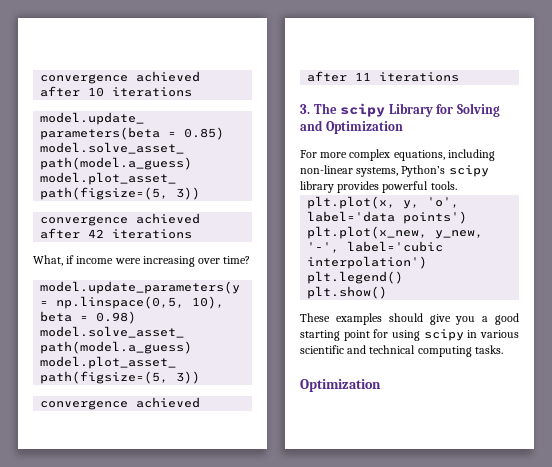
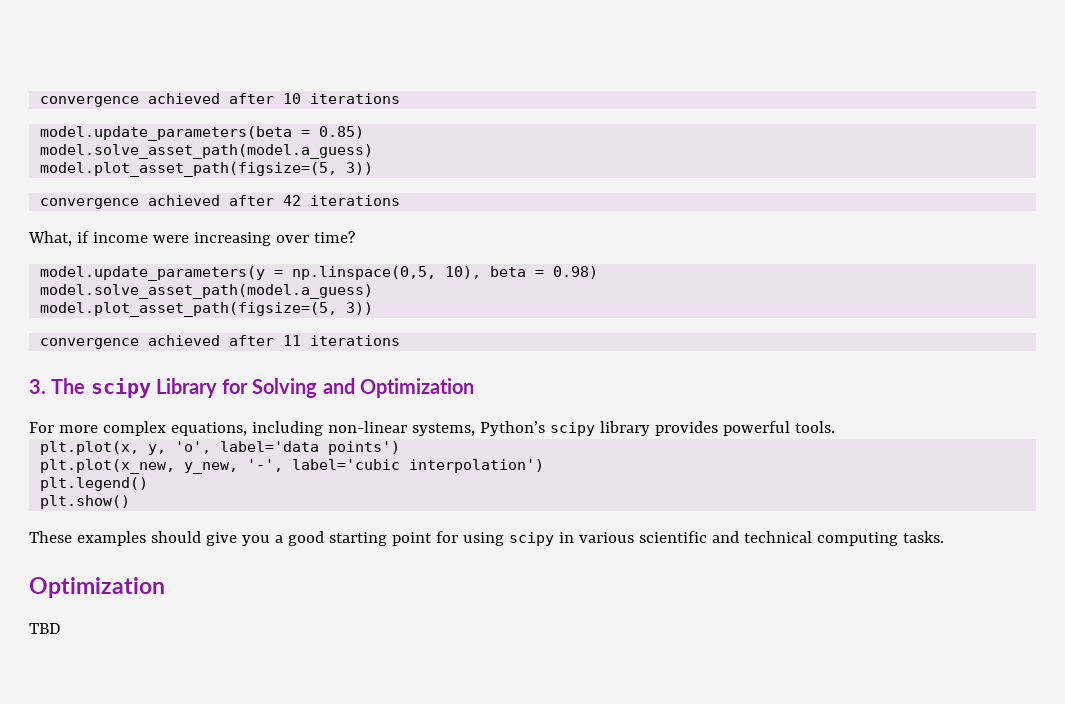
(381, 385) none -> [29,623,61,634] // TBD

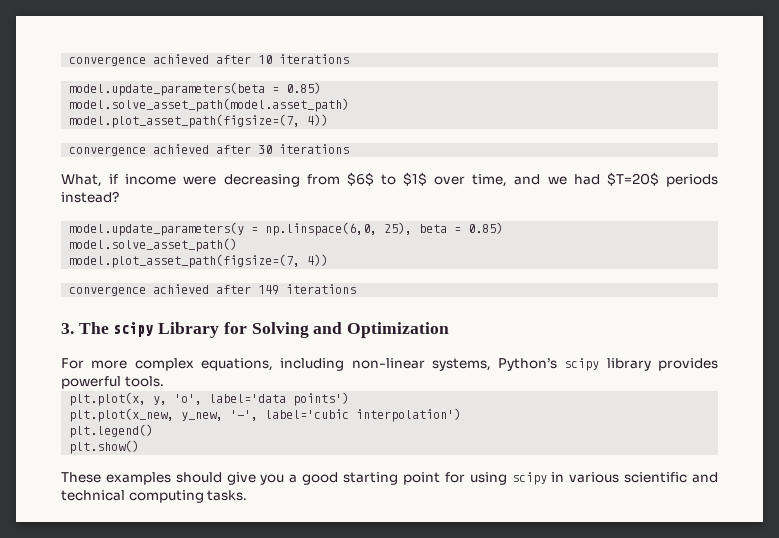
[40,144,374,159] [40,162,374,177] [40,195,302,209] model.solve_asset_path(model.a_guess) // model.plot_asset_path(figsize=(5, 3)) // convergence achieved after 42 -> [69,98,350,112] [69,114,329,128] [69,144,273,156] model.solve_asset_path(model.asset_path) // model.plot_asset_path(figsize=(7, 4)) // convergence achieved after 30
[193,231,355,246] [40,266,599,281] [40,284,374,299] [40,302,374,317] [40,335,302,349] increasing over time? // model.update_parameters(y = np.linspace(0,5, 10), beta = 0.98) // model.solve_asset_path(model.a_guess) // model.plot_asset_path(figsize=(5, 3)) // convergence achieved after 11 -> [223,172,718,187] [61,191,119,203] [69,222,504,236] [69,238,238,252] [69,254,329,268] [69,284,280,296] decreasing from $6$ to $1$ over time, and we had $T=20$ periods instead? // model.update_parameters(y = np.linspace(6,0, 25), beta = 0.85) // model.solve_asset_path() // model.plot_asset_path(figsize=(7, 4)) // convergence achieved after 149
[29,577,165,598] [29,623,61,634] // Optimization // TBD -> (248, 495) none

